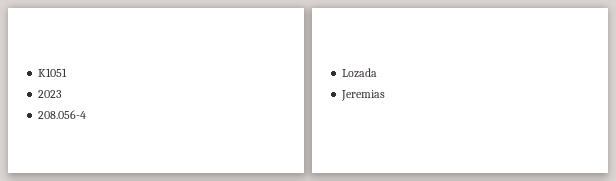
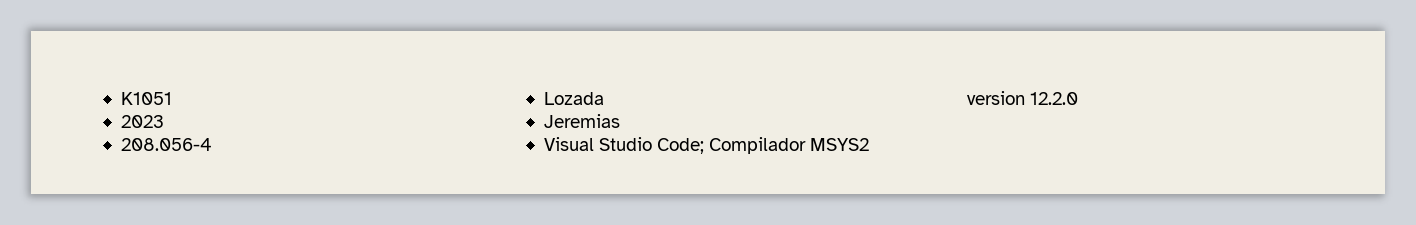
(386, 95) none -> [543,137,870,154] [966,91,1079,105] // Visual Studio Code; Compilador MSYS2 version 12.2.0

